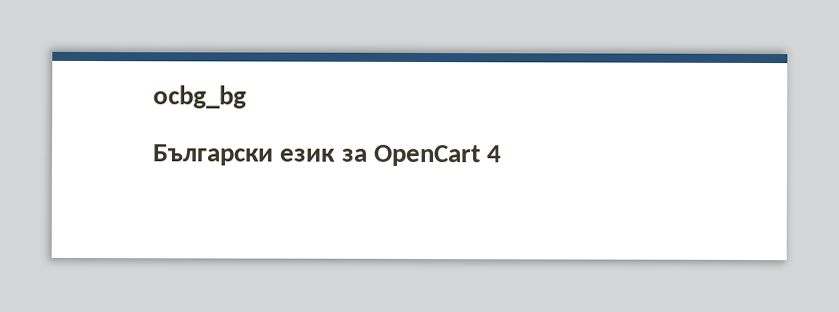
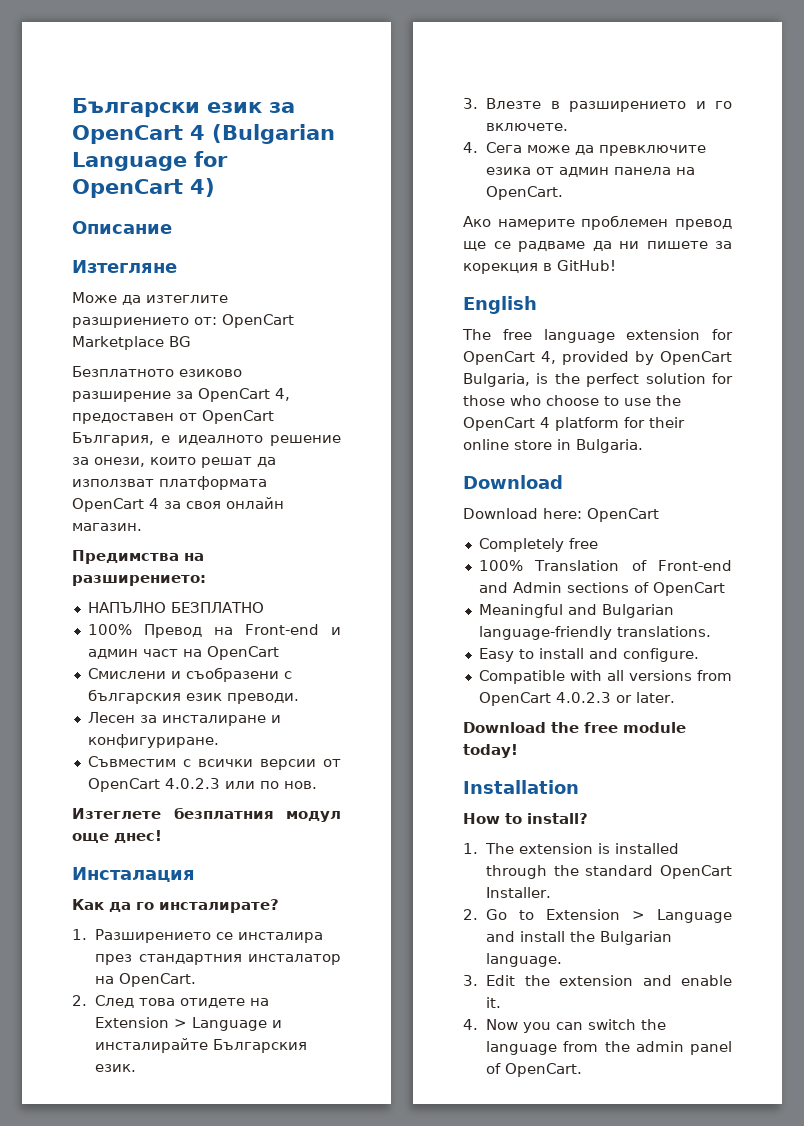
[153,85,247,109] ocbg_bg // -> (72, 107) none
(503, 154) none -> [212,124,335,144] [72,151,228,171] [72,178,215,198] [72,221,172,234] [72,260,177,273] [72,292,228,305] [72,314,294,328] [72,336,191,350] [72,366,242,377] [72,388,290,402] [72,410,274,424] [72,432,341,446] [72,457,276,468] [72,476,267,490] [72,497,284,512] [72,523,142,531] [72,550,204,564] [72,575,206,586] [87,602,264,613] [87,624,341,638] [87,646,279,660] [87,667,292,682] [87,689,299,704] [87,712,281,726] [87,734,219,748] [87,756,341,770] [87,778,317,792] [72,807,341,822] [72,830,162,843] [72,867,195,882] [72,899,279,913] [72,929,324,943] [95,954,341,965] [95,973,197,987] [72,995,270,1008] [95,1017,283,1031] [95,1038,308,1053] [95,1064,137,1072] [463,98,732,112] [486,123,569,131] [463,142,707,156] [486,167,696,177] [486,186,564,200] [463,215,732,230] [463,241,732,252] [463,260,616,274] [463,296,537,314] [462,329,733,343] [463,351,732,365] [463,373,733,387] [463,395,681,406] [463,417,685,431] [463,439,643,453] [463,475,563,489] [463,508,659,522] [478,538,598,552] [478,560,733,571] [478,582,725,596] [478,604,674,618] [478,626,711,640] [478,648,699,662] [478,670,732,684] [478,692,675,706] [463,722,686,733] [463,744,518,758] [463,780,579,794] [463,813,588,824] [463,843,680,854] [486,865,732,879] [486,887,552,898] [463,909,732,923] [486,931,673,945] [486,953,563,967] [463,975,732,986] [486,997,502,1008] [463,1019,667,1033] [486,1041,732,1055] [486,1063,583,1077] (Bulgarian Language for OpenCart 4) // Описание // Изтегляне // Може да изтеглите разшриението от: OpenCart Marketplace BG // Безплатното езиково разширение за OpenCart 4, предоставен от OpenCart България, е идеалното решение за онези, които решат да използват платформата OpenCart 4 за своя онлайн магазин. // Предимства на разширението: // НАПЪЛНО БЕЗПЛАТНО // 100% Превод на Front-end и админ част на OpenCart // Смислени и съобразени с българския език преводи. // Лесен за инсталиране и конфигуриране. // Съвместим с всички версии от OpenCart 4.0.2.3 или по нов. // Изтеглете безплатния модул още днес! // Инсталация // Как да го инсталирате? // 1. Разширението се инсталира през стандартния инсталатор на OpenCart. // 2. След това отидете на Extension > Language и инсталирайте Българския език. // 3. Влезте в разширението и го включете. // 4. Сега може да превключите езика от админ панела на OpenCart. // Ако намерите проблемен превод ще се радваме да ни пишете за корекция в GitHub! // English // The free language extension for OpenCart 4, provided by OpenCart Bulgaria, is the perfect solution for those who choose to use the OpenCart 4 platform for their online store in Bulgaria. // Download // Download here: OpenCart // Completely free // 100% Translation of Front-end and Admin sections of OpenCart // Meaningful and Bulgarian language-friendly translations. // Easy to install and configure. // Compatible with all versions from OpenCart 4.0.2.3 or later. // Download the free module today! // Installation // How to install? // 1. The extension is installed through the standard OpenCart Installer. // 2. Go to Extension > Language and install the Bulgarian language. // 3. Edit the extension and enable it. // 4. Now you can switch the language from the admin panel of OpenCart.

